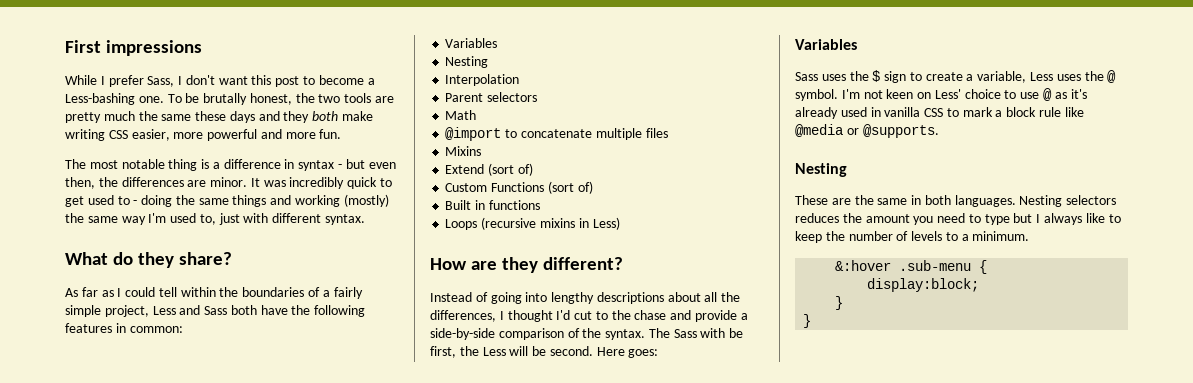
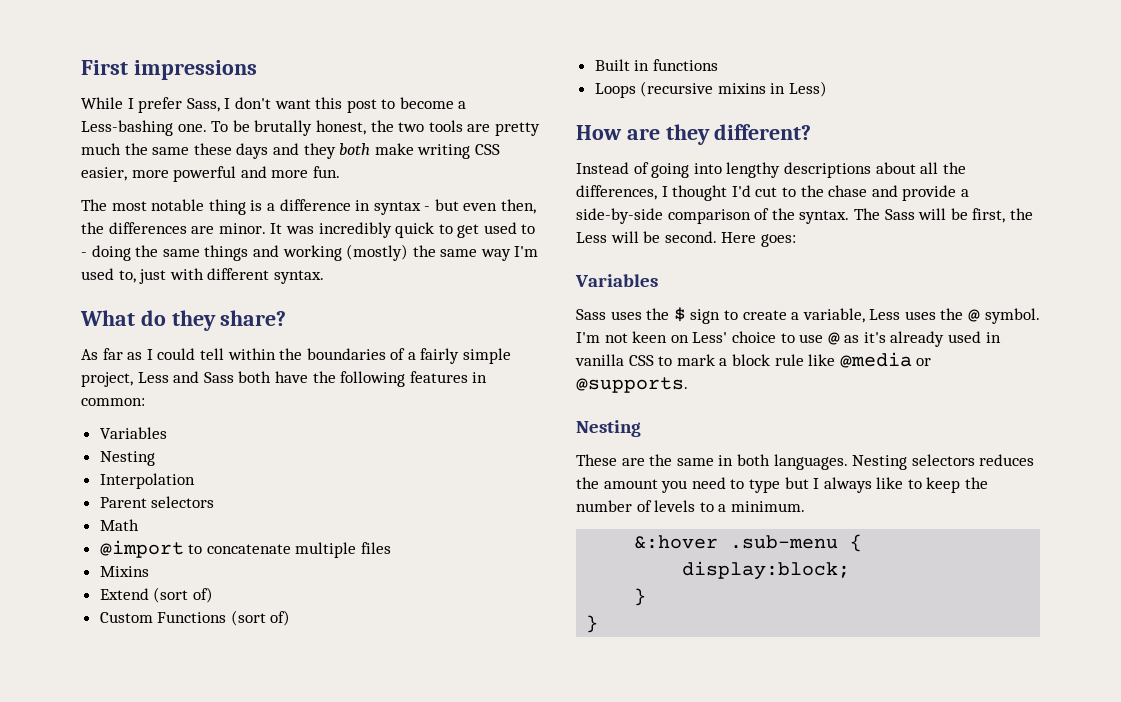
[700,328,726,338] with -> [918,208,947,220] will

